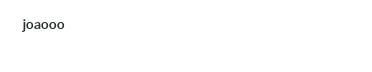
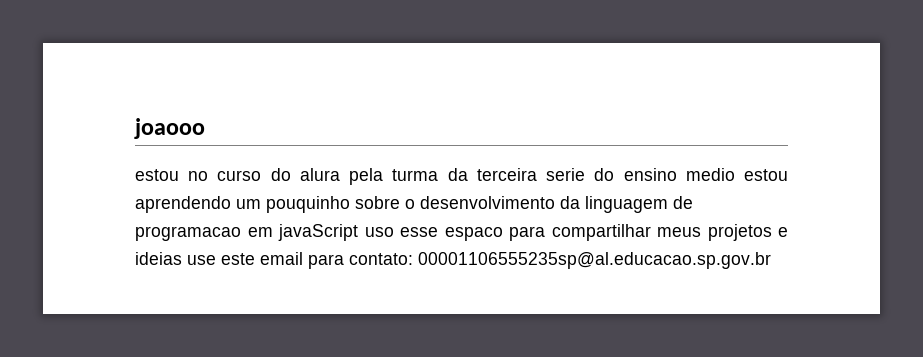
(65, 26) none -> [135,168,788,185] [135,196,693,213] [135,224,788,241] [135,252,771,269] // estou no curso do alura pela turma da terceira serie do ensino medio estou aprendendo um pouquinho sobre o desenvolvimento da linguagem de programacao em javaScript uso esse espaco para compartilhar meus projetos e ideias use este email para contato: 00001106555235sp@al.educacao.sp.gov.br

